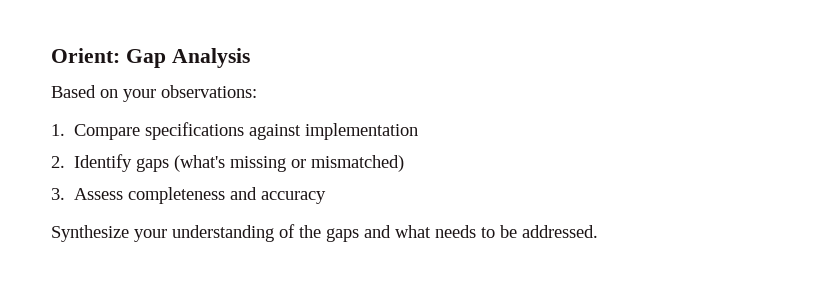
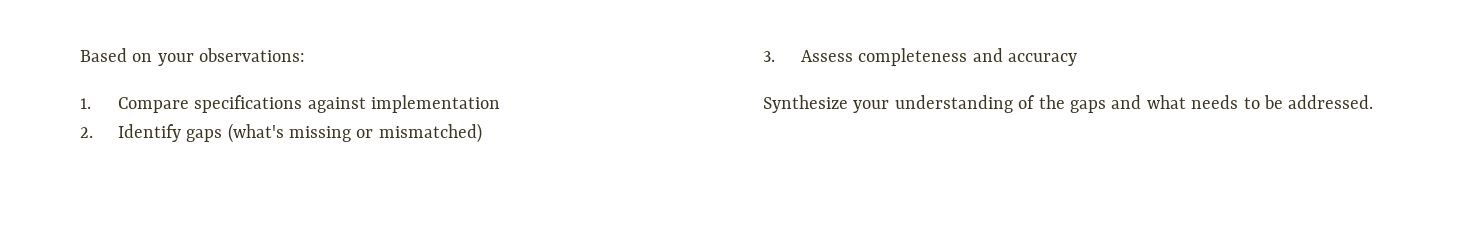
[51,48,250,68] Orient: Gap Analysis // -> (80, 55) none

